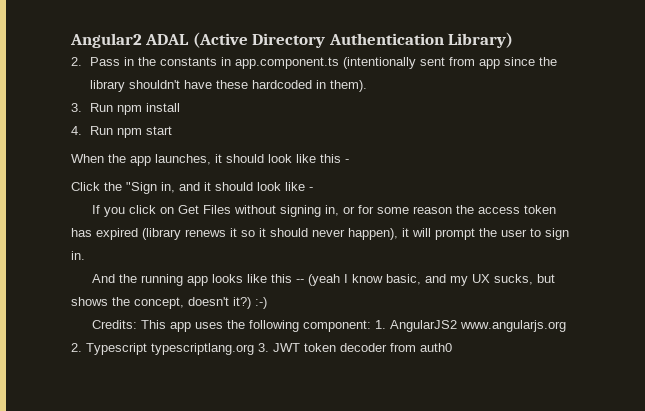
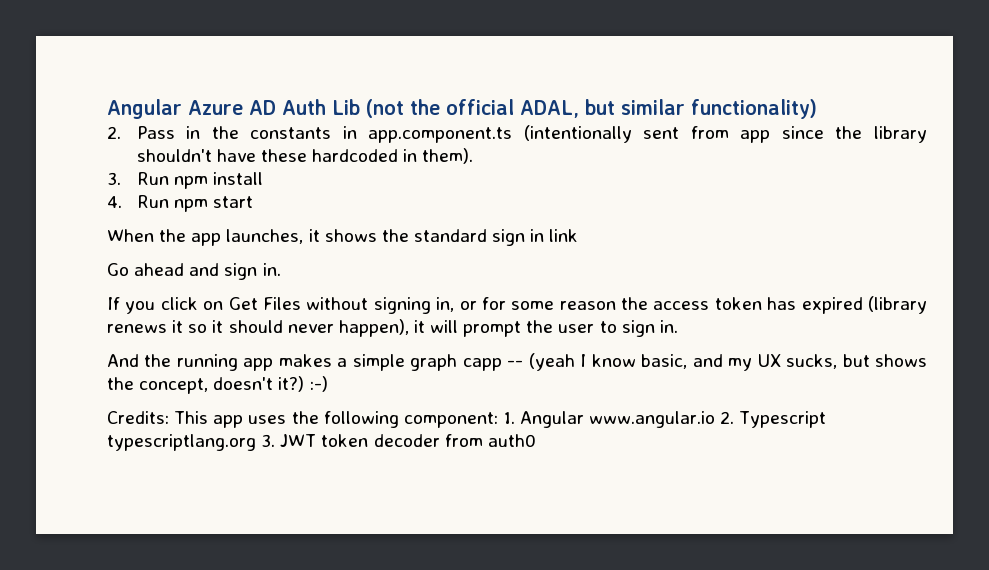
[70,32,514,48] Angular2 ADAL (Active Directory Authentication Library) -> [107,99,817,119] Angular Azure AD Auth Lib (not the official ADAL, but similar functionality)
[226,154,349,163] [71,182,313,194] should look like this - // Click the "Sign in, and it should look like - -> [324,229,579,246] [107,263,281,280] shows the standard sign in link // Go ahead and sign in.
[211,274,292,283] looks like this -> [278,354,502,371] makes a simple graph capp
[389,320,566,332] AngularJS2 www.angularjs.org -> [520,411,716,428] Angular www.angular.io

